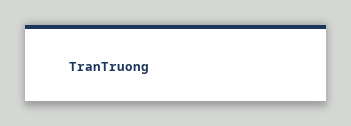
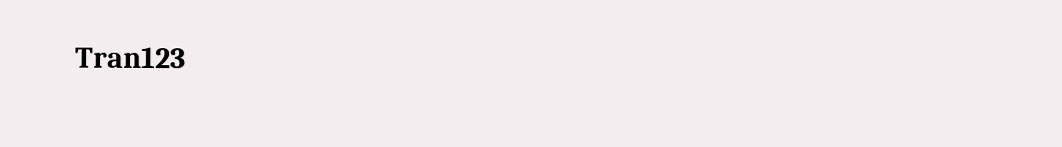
[69,62,149,74] TranTruong -> [75,46,186,69] Tran123

